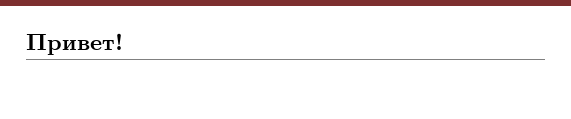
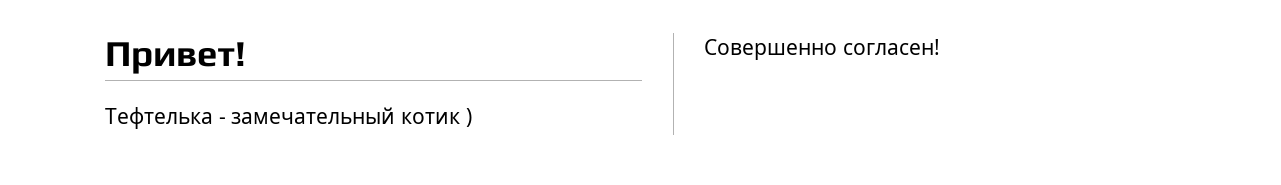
(123, 44) none -> [105,107,472,129] [704,39,940,60] // Тефтелька - замечательный котик ) // Совершенно согласен!

